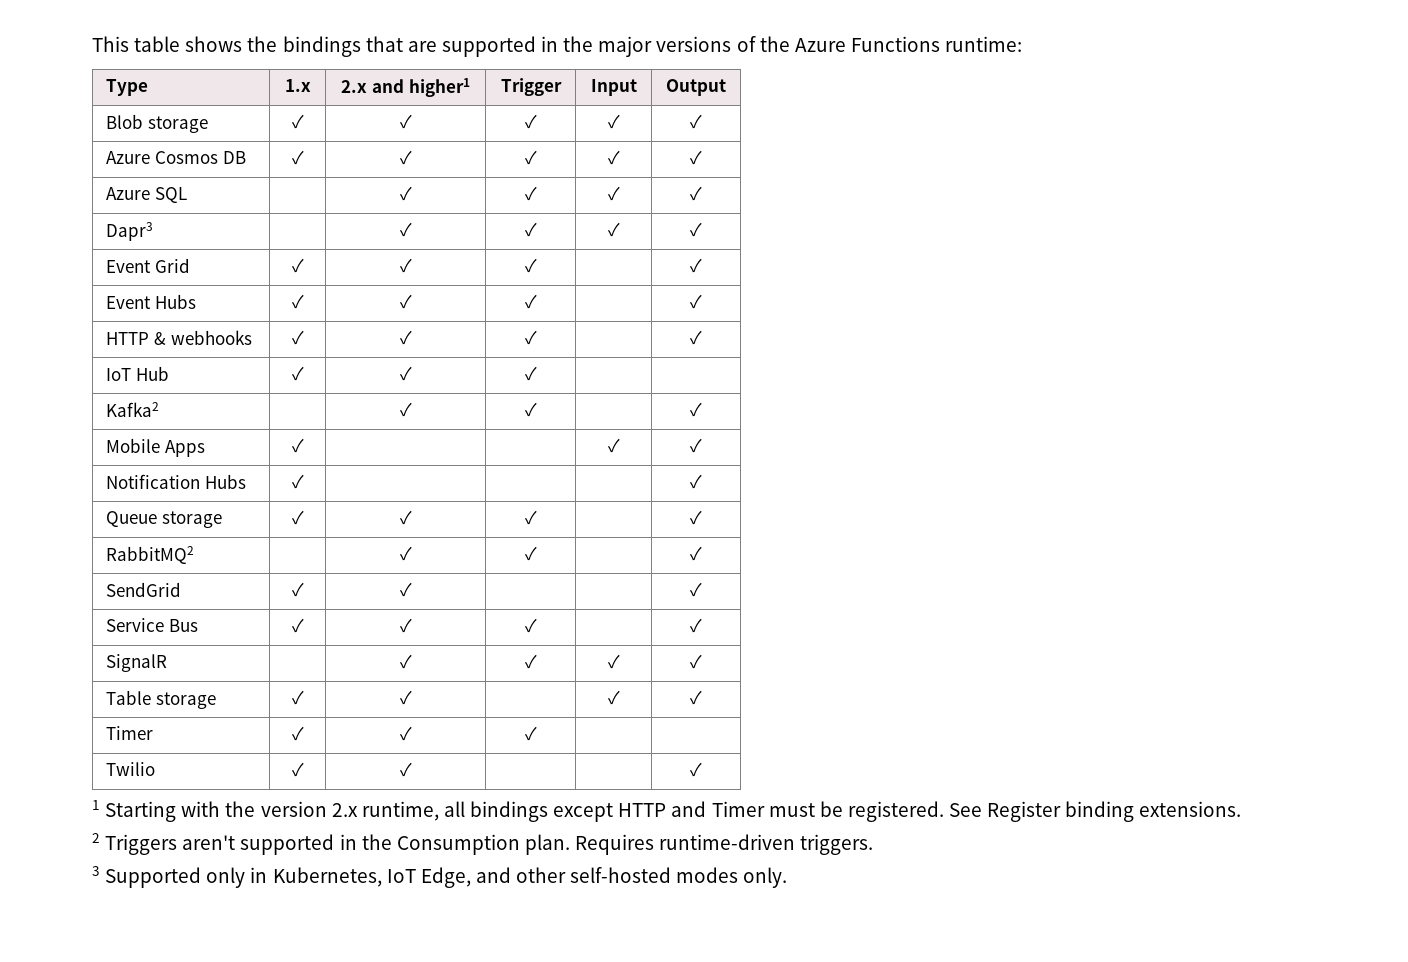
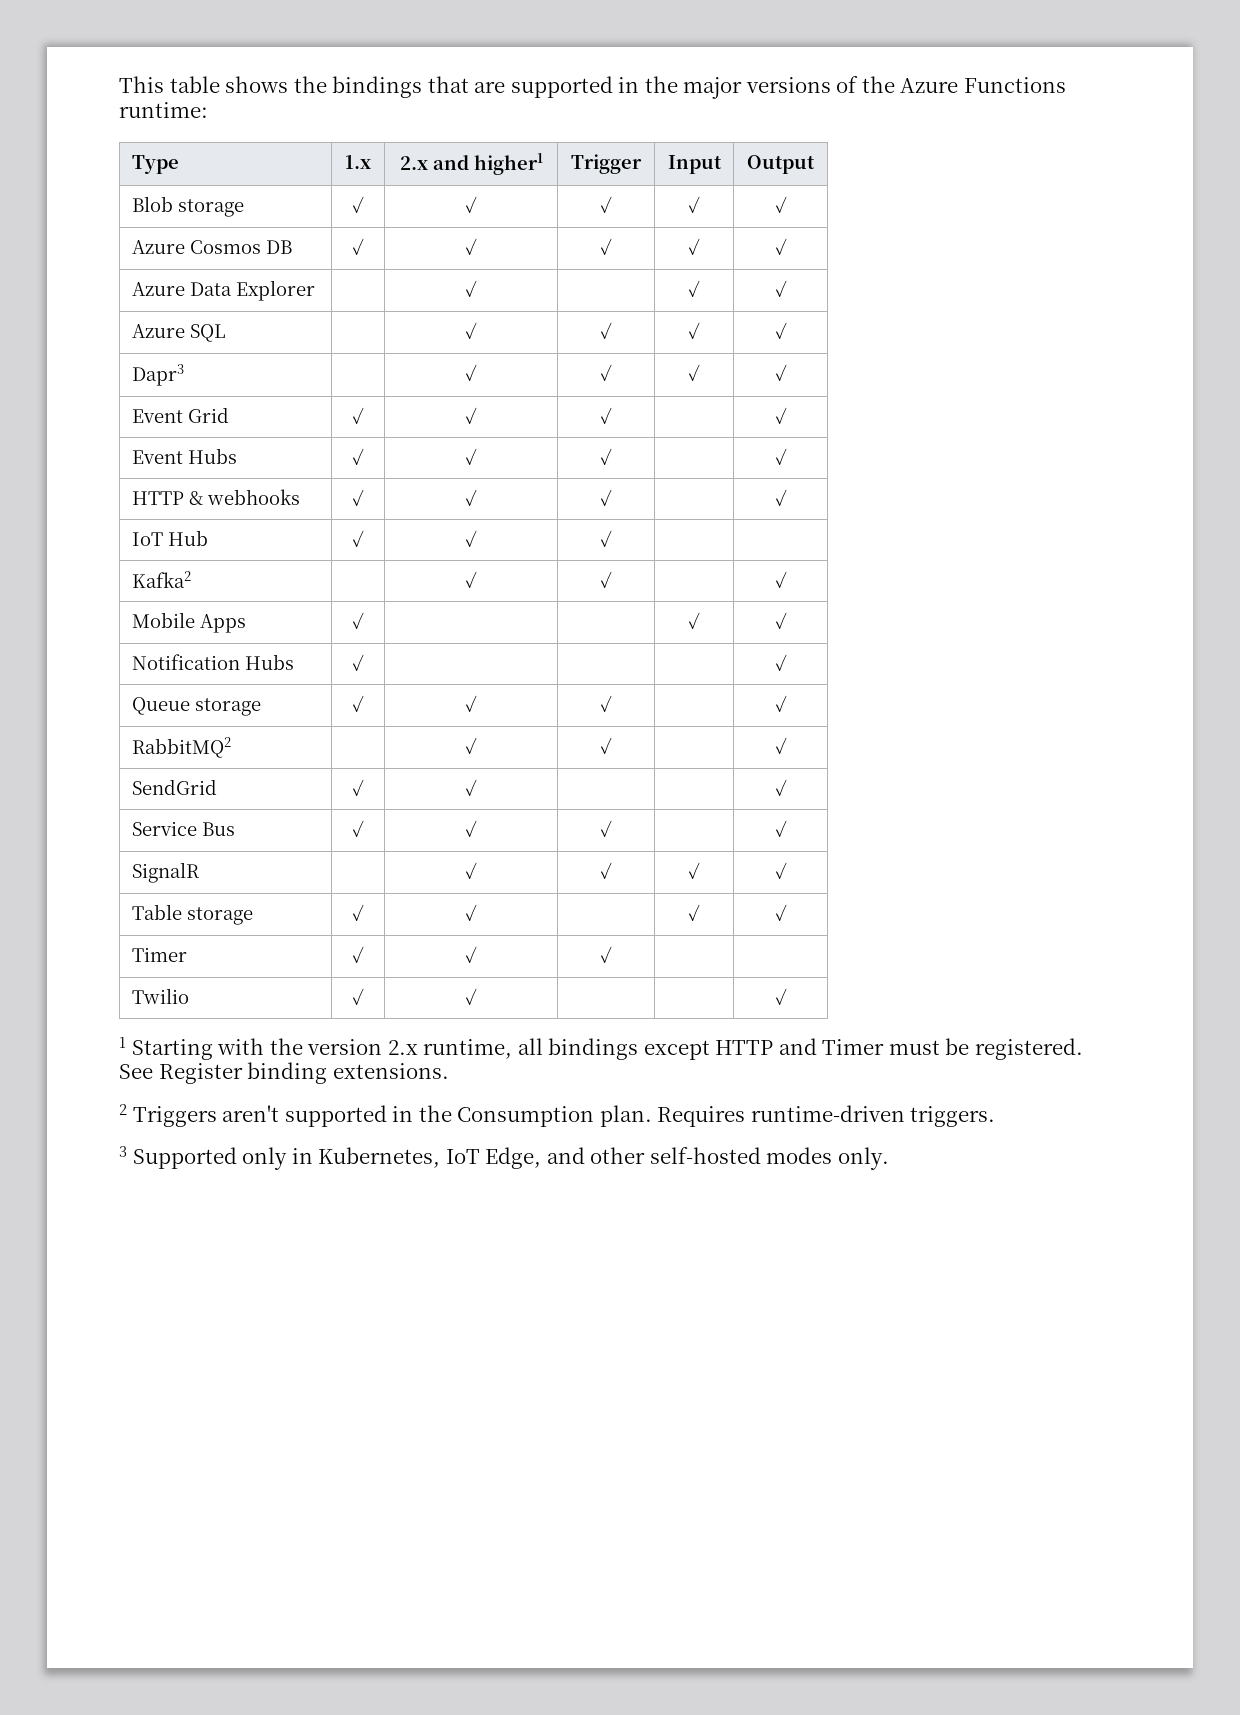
(702, 157) none -> [131,280,315,301] [465,280,477,297] [688,280,700,297] [774,280,787,297] // Azure Data Explorer | | ✓ | | ✓ | ✓

